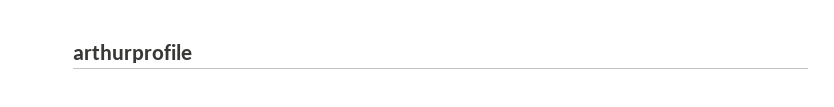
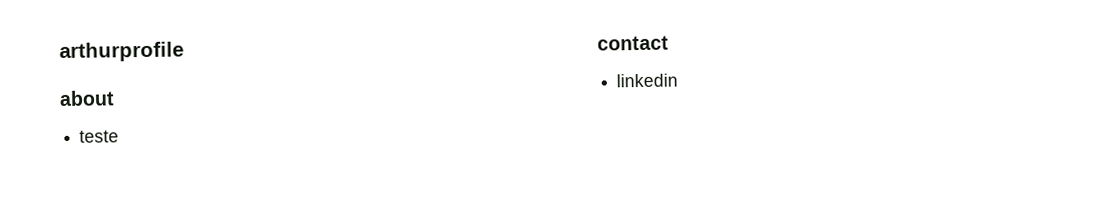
(192, 53) none -> [59,90,115,106] [79,130,120,143] [597,35,669,51] [616,73,679,88] // about // teste // contact // linkedin

